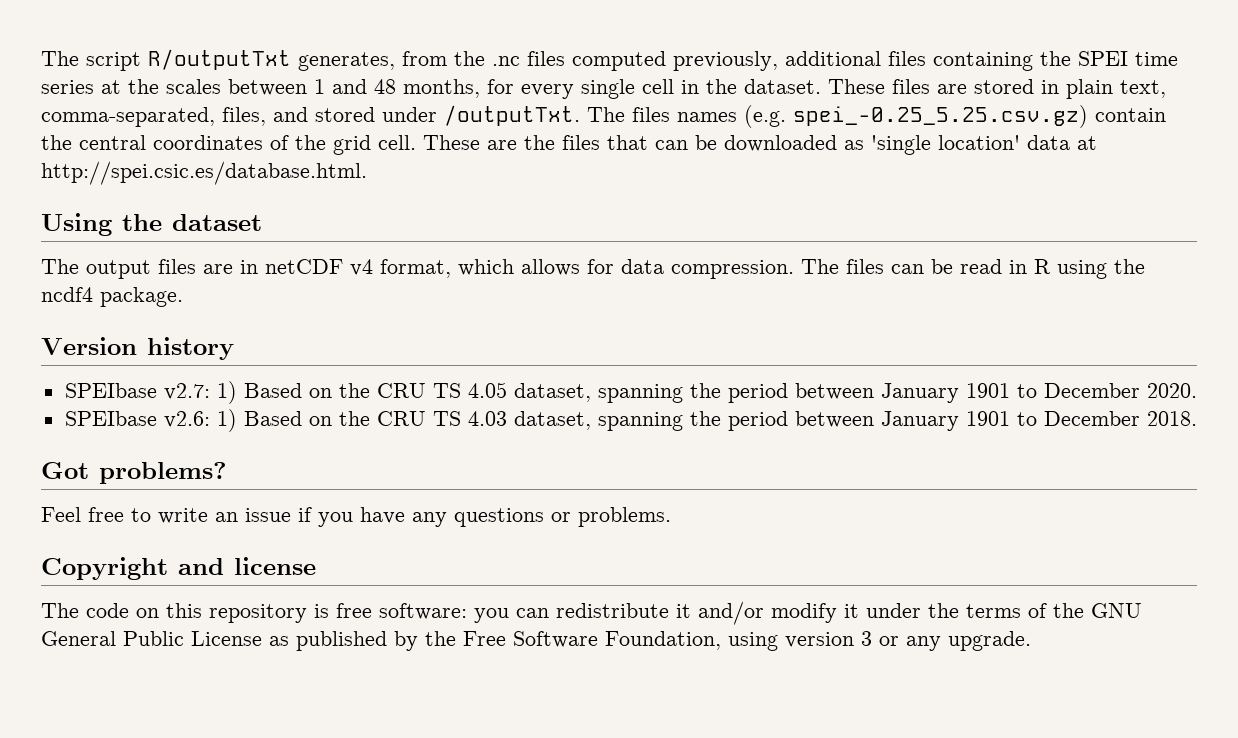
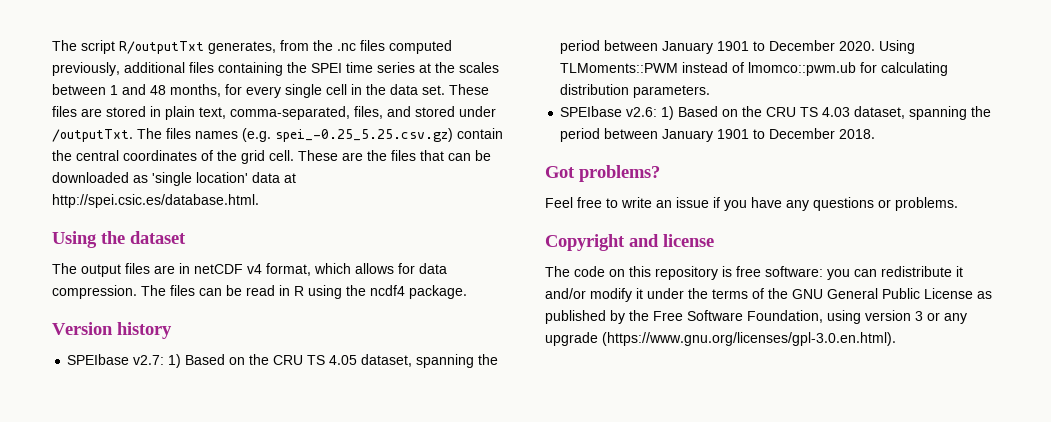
[744,79,821,94] dataset. -> [390,84,445,95] data set.
(1197, 390) none -> [879,40,916,54] [560,62,949,76] [560,84,711,98] Using TLMoments::PWM instead of lmomco::pwm.ub for calculating distribution parameters.
[948,631,1031,651] upgrade. -> [545,332,896,346] upgrade (https://www.gnu.org/licenses/gpl-3.0.en.html).

